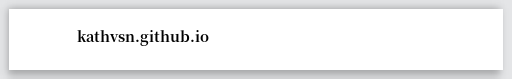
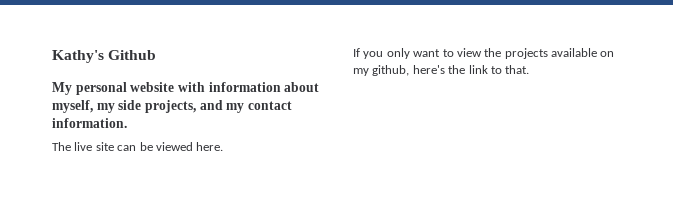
[77,30,209,46] kathvsn.github.io -> [52,50,157,63] [52,82,320,95] [52,100,292,113] [52,118,127,128] [52,142,224,151] [353,48,615,59] [353,65,530,76] Kathy's Github // My personal website with information about myself, my side projects, and my contact information. // The live site can be viewed here. // If you only want to view the projects available on my github, here's the link to that.

